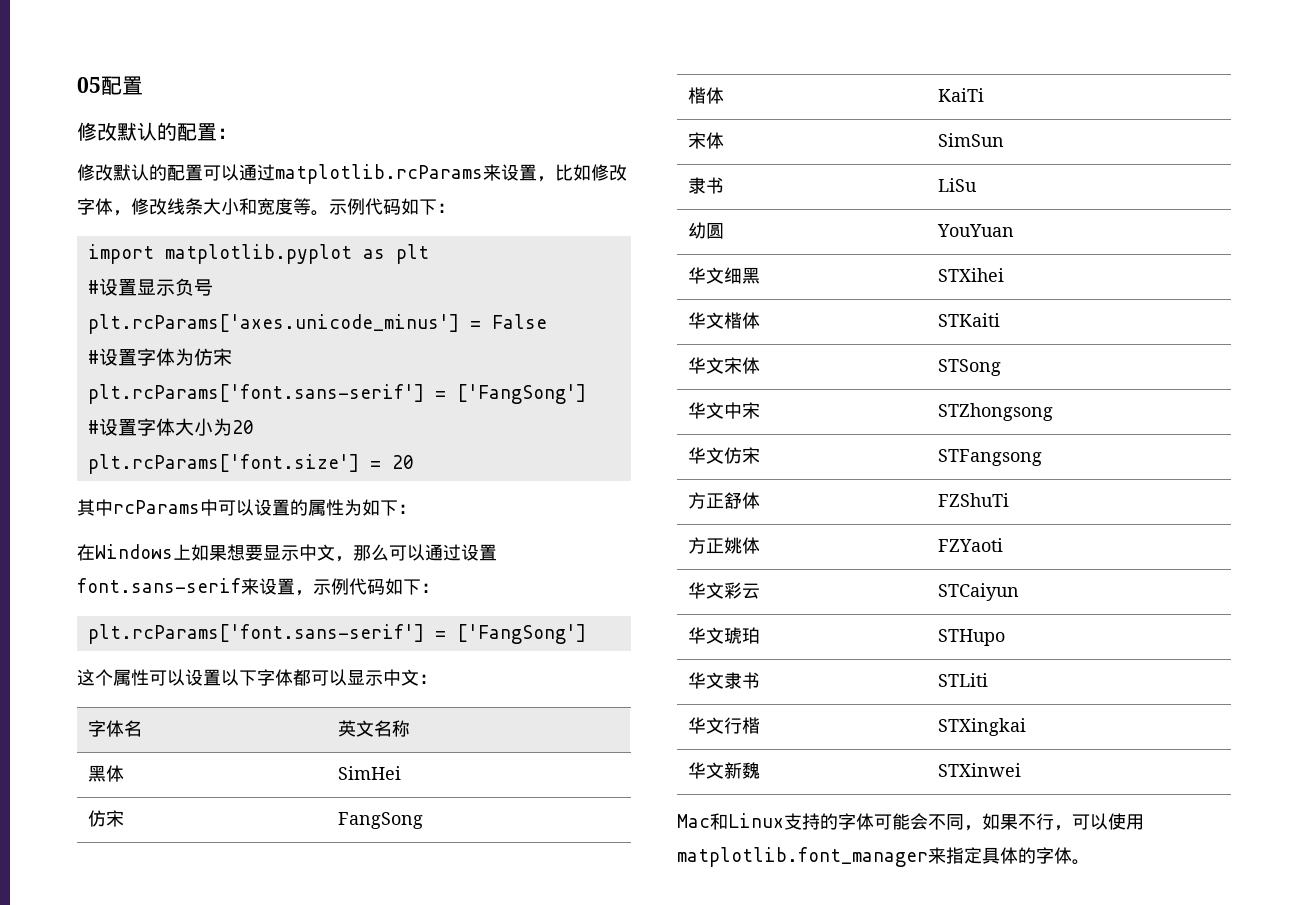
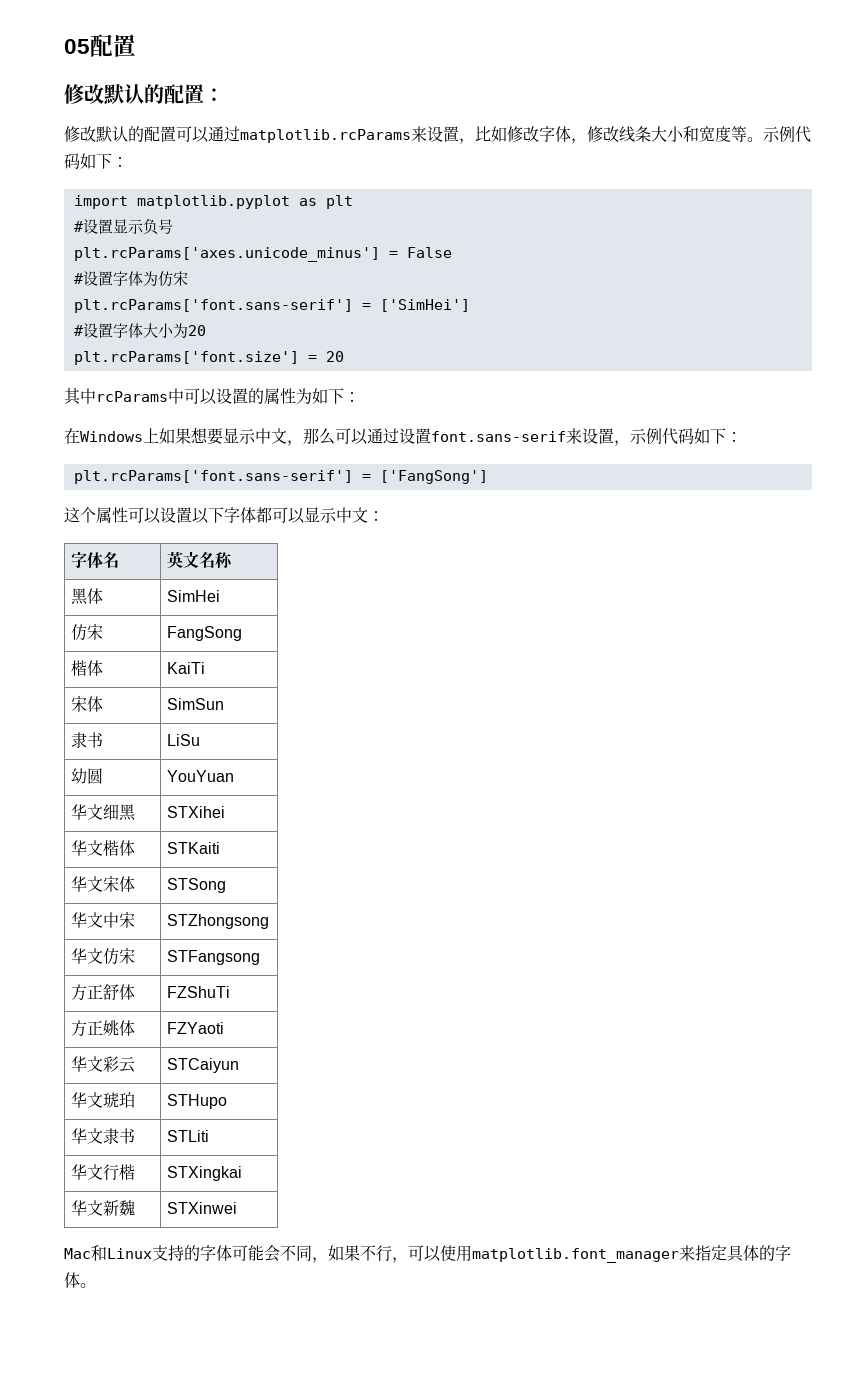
[456,384,586,404] ['FangSong'] -> [379,299,470,312] ['SimHei']

